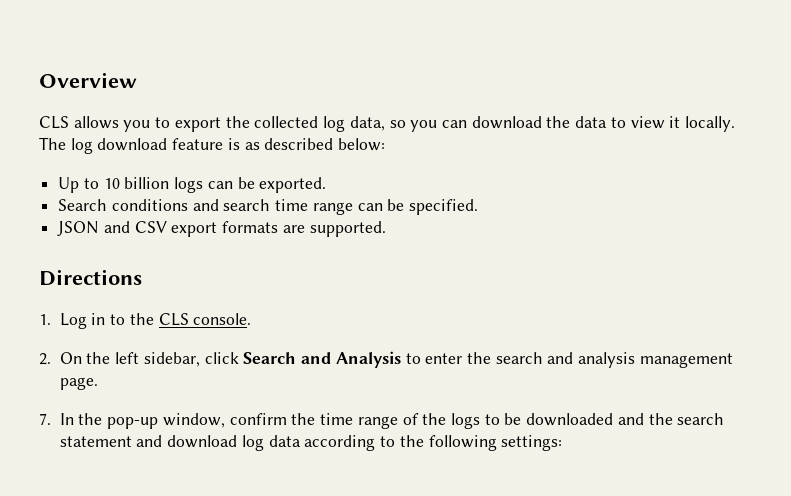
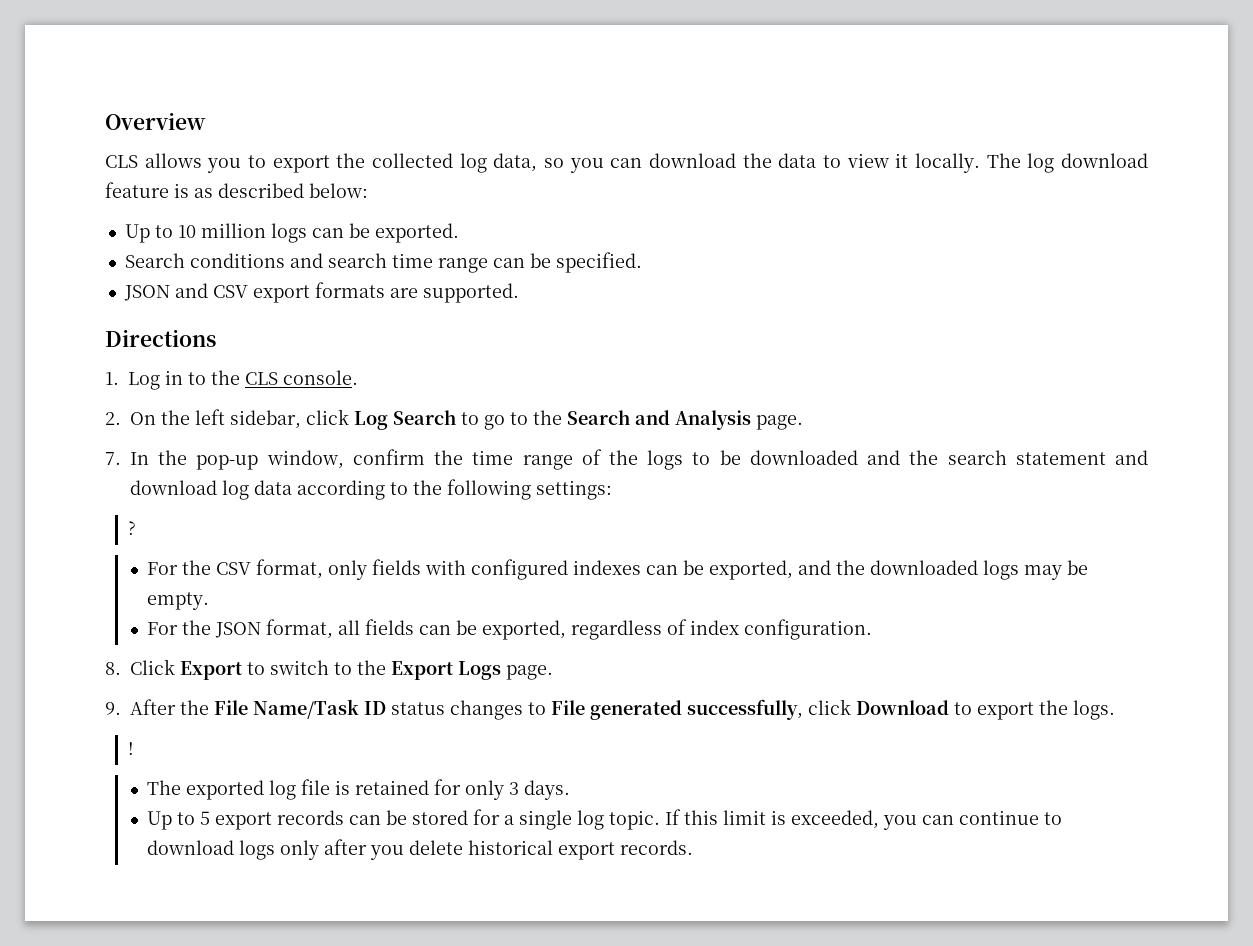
[124,177,170,189] billion -> [200,223,266,238] million
[243,351,733,368] Search and Analysis to enter the search and analysis management -> [354,410,751,430] Log Search to go to the Search and Analysis
(563, 443) none -> [127,521,136,535] [147,559,1089,580] [147,592,210,610] [147,619,873,640] [105,659,553,680] [105,699,1115,720] [127,742,134,755] [147,779,571,800] [147,809,1063,830] [147,839,694,860] // ? // For the CSV format, only fields with configured indexes can be exported, and the downloaded logs may be empty. // For the JSON format, all fields can be exported, regardless of index configuration. // 8. Click Export to switch to the Export Logs page. // 9. After the File Name/Task ID status changes to File generated successfully, click Download to export the logs. // ! // The exported log file is retained for only 3 days. // Up to 5 export records can be stored for a single log topic. If this limit is exceeded, you can continue to download logs only after you delete historical export records.

